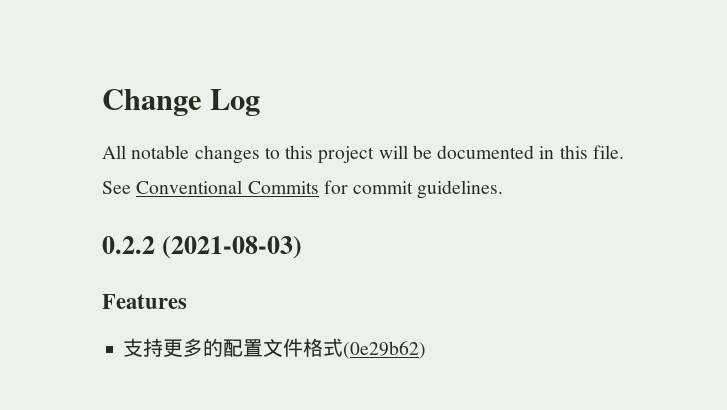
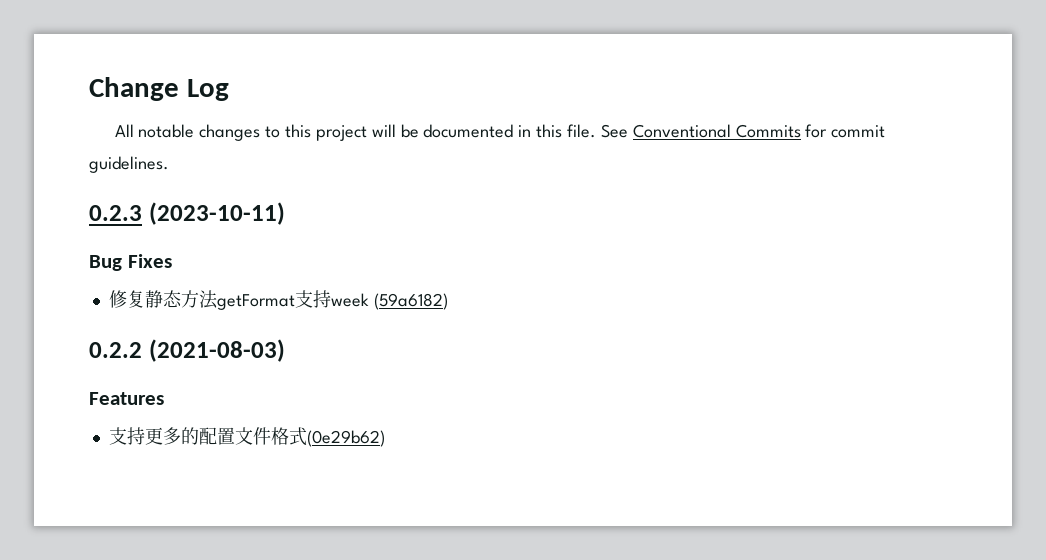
(504, 189) none -> [89,202,285,225] [89,254,172,271] [108,290,448,310] // 0.2.3 (2023-10-11) // Bug Fixes // 修复静态方法getFormat支持week (59a6182)

